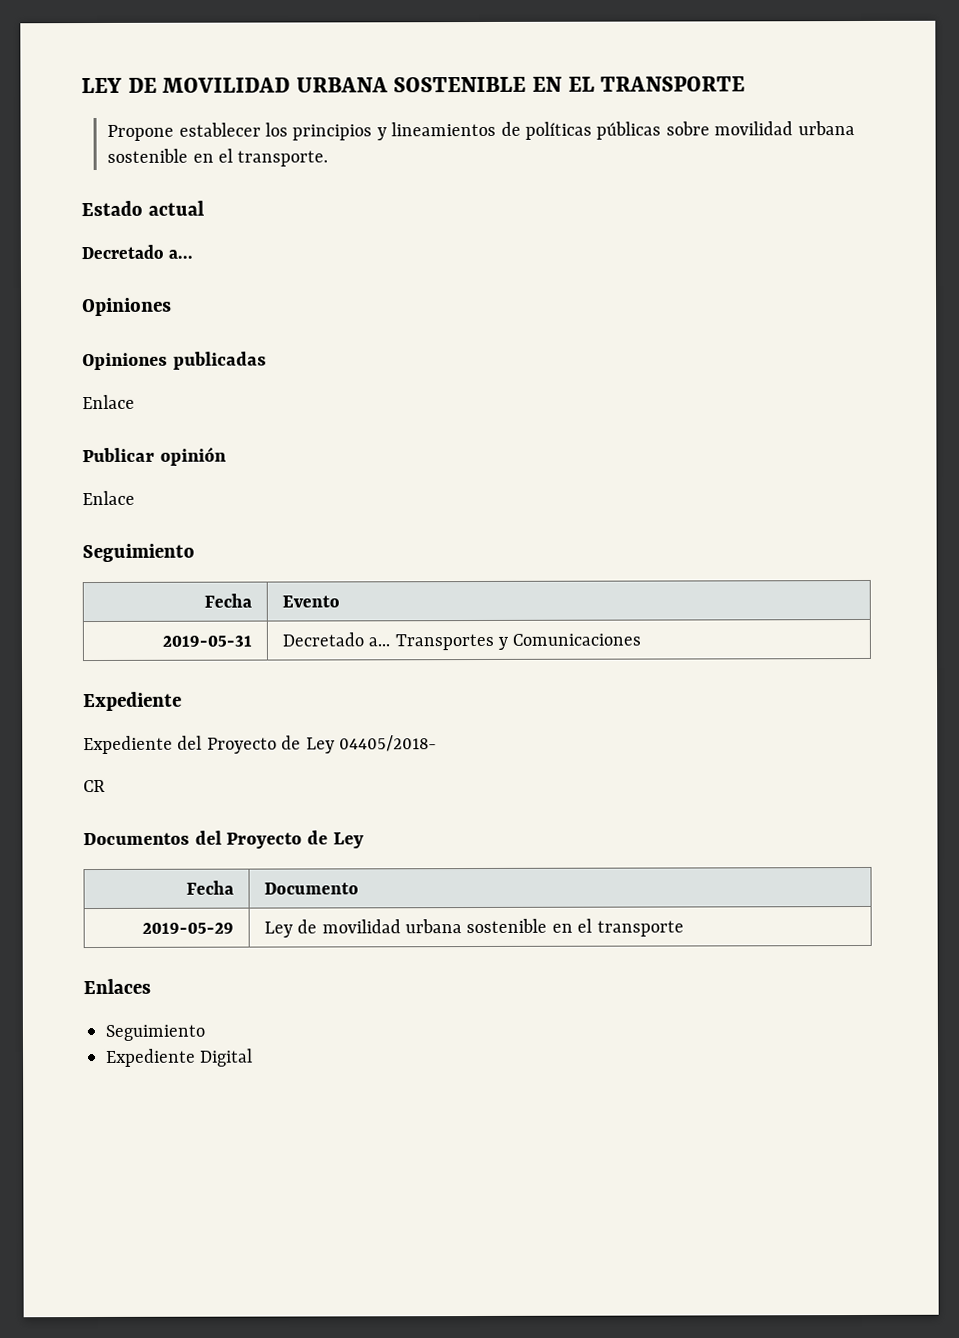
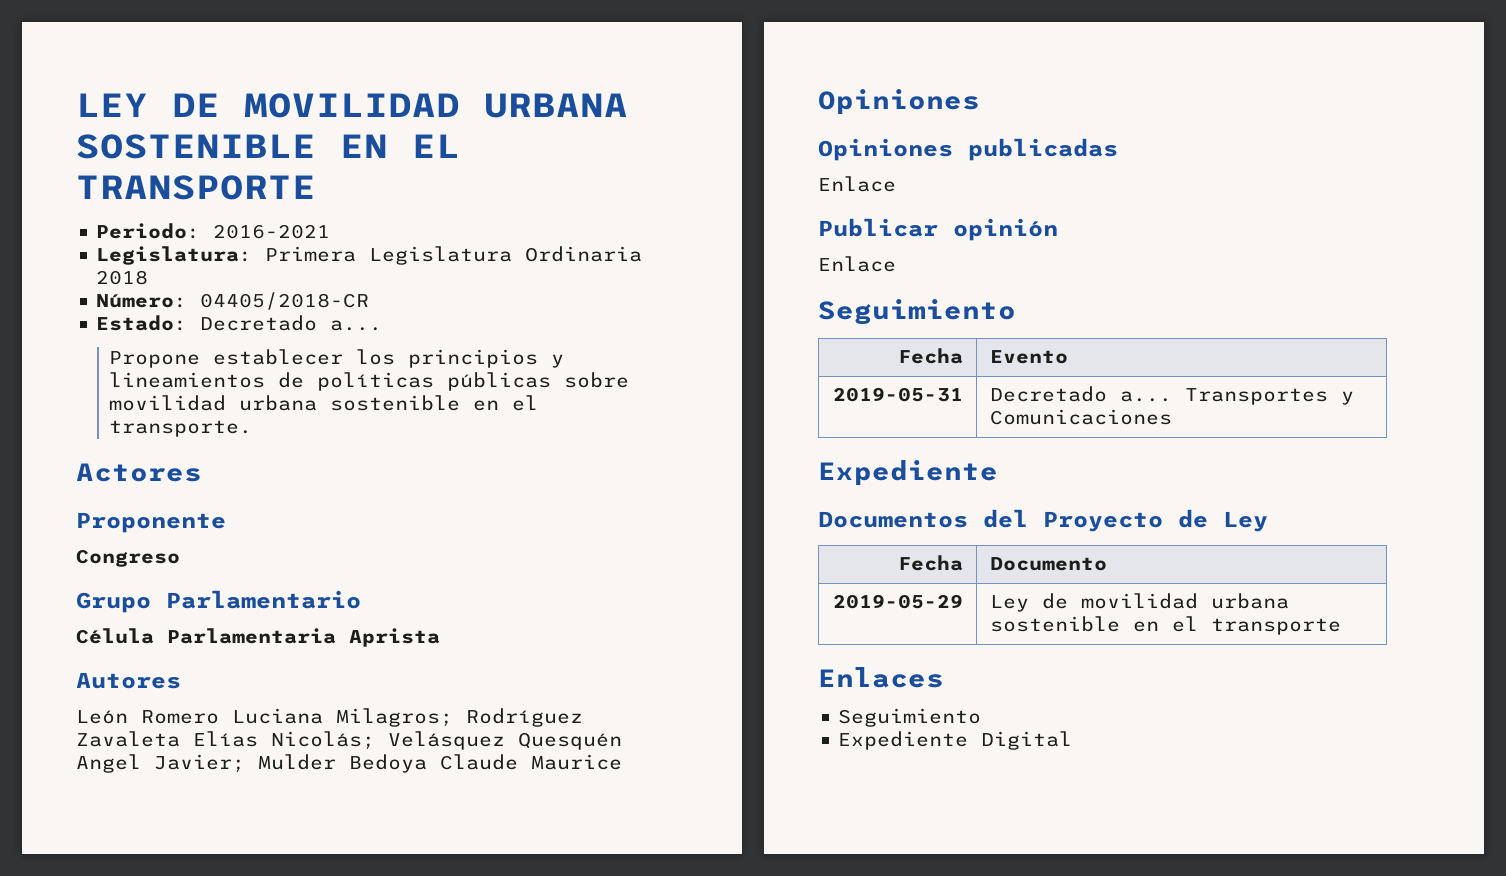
(746, 84) none -> [96,223,331,239] [96,246,643,265] [96,270,149,285] [96,292,370,310] [96,315,383,331] // Periodo: 2016-2021 // Legislatura: Primera Legislatura Ordinaria 2018 // Número: 04405/2018-CR // Estado: Decretado a...
[81,200,204,217] [81,244,194,260] Estado actual // Decretado a... -> [76,463,202,482] [76,512,226,533] [76,549,180,567] [76,590,361,613] [76,628,440,647] [76,672,181,689] [76,708,583,727] [76,731,622,750] [76,754,622,773] Actores // Proponente // Congreso // Grupo Parlamentario // Célula Parlamentaria Aprista // Autores // León Romero Luciana Milagros; Rodríguez Zavaleta Elías Nicolás; Velásquez Quesquén Angel Javier; Mulder Bedoya Claude Maurice
[83,735,437,755] [83,779,106,793] // Expediente del Proyecto de Ley 04405/2018- // CR -> (998, 472) none

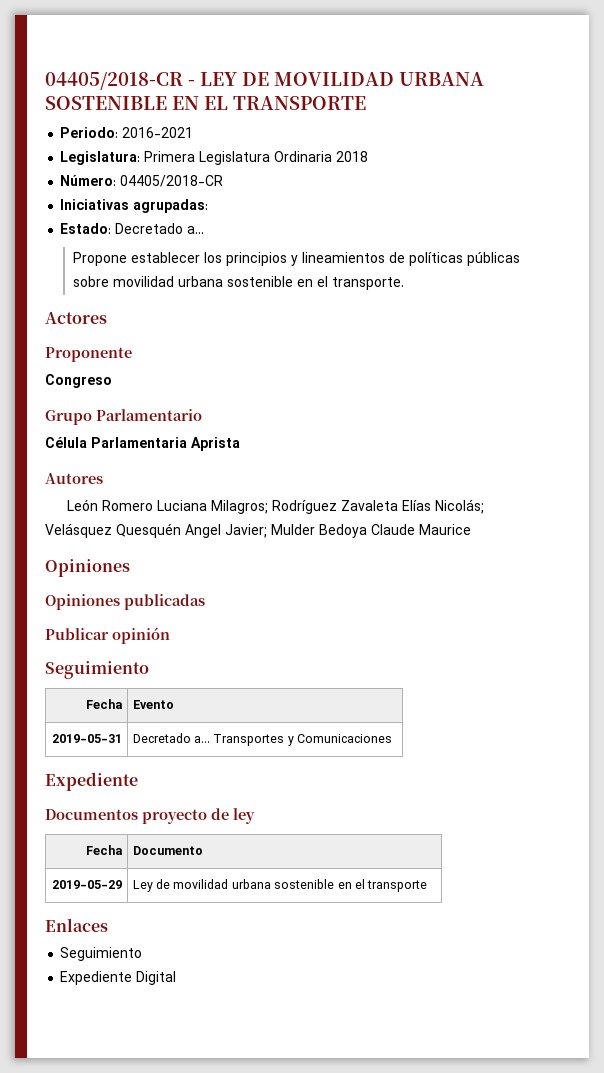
(76, 105) none -> [45,72,195,90] 04405/2018-CR -
(370, 301) none -> [60,199,209,213] // Iniciativas agrupadas:
[818,176,896,192] // Enlace -> (205, 602) none
[818,256,896,272] // Enlace -> (170, 635) none
[983,509,1268,532] del Proyecto de Ley -> [142,808,255,824] proyecto de ley

